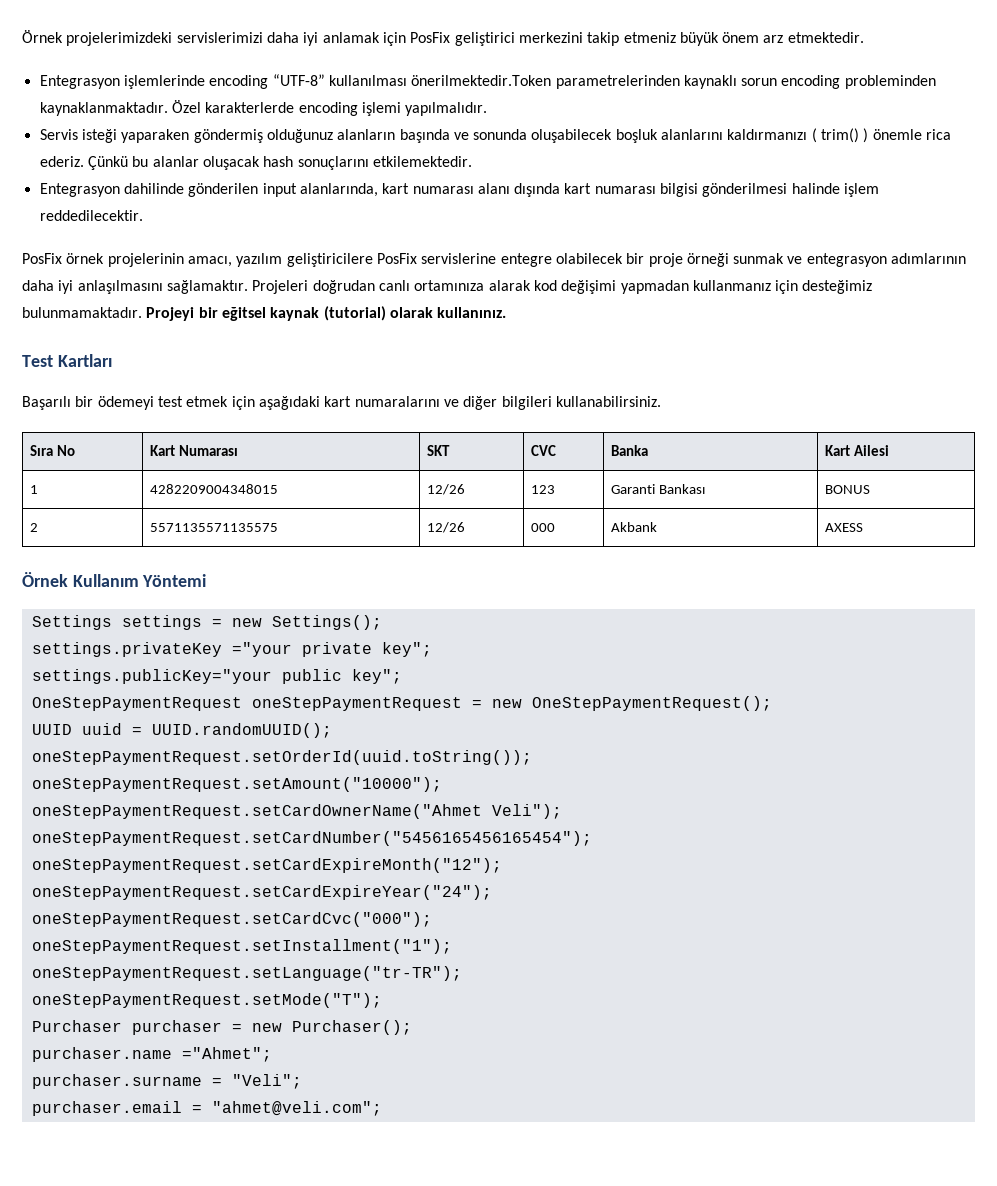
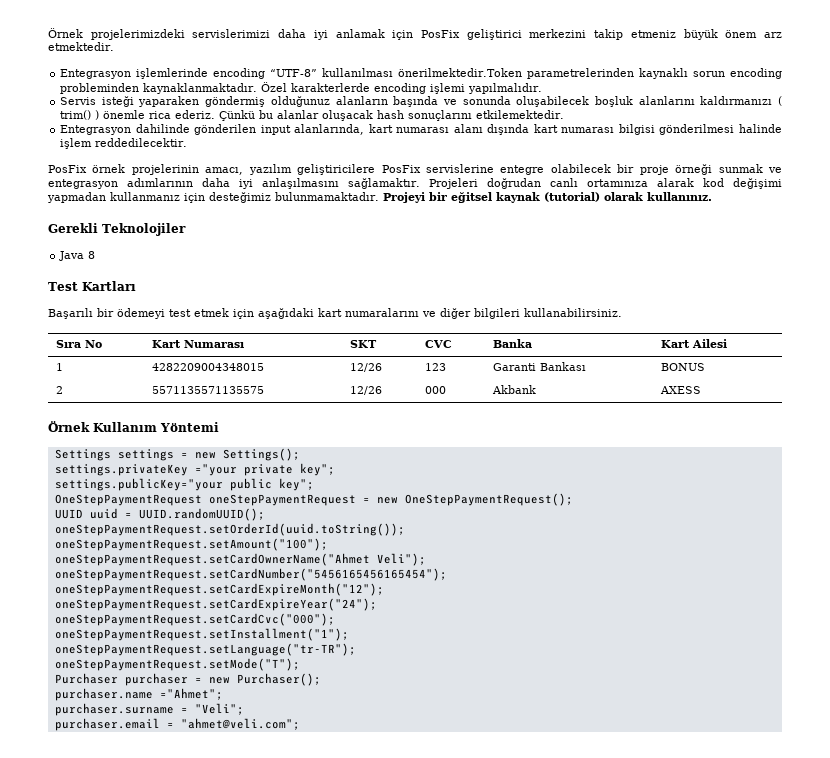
(507, 312) none -> [48,223,186,236] [59,251,96,261] // Gerekli Teknolojiler // Java 8
[31,777,442,792] oneStepPaymentRequest.setAmount("10000"); -> [54,538,328,551] oneStepPaymentRequest.setAmount("100");

